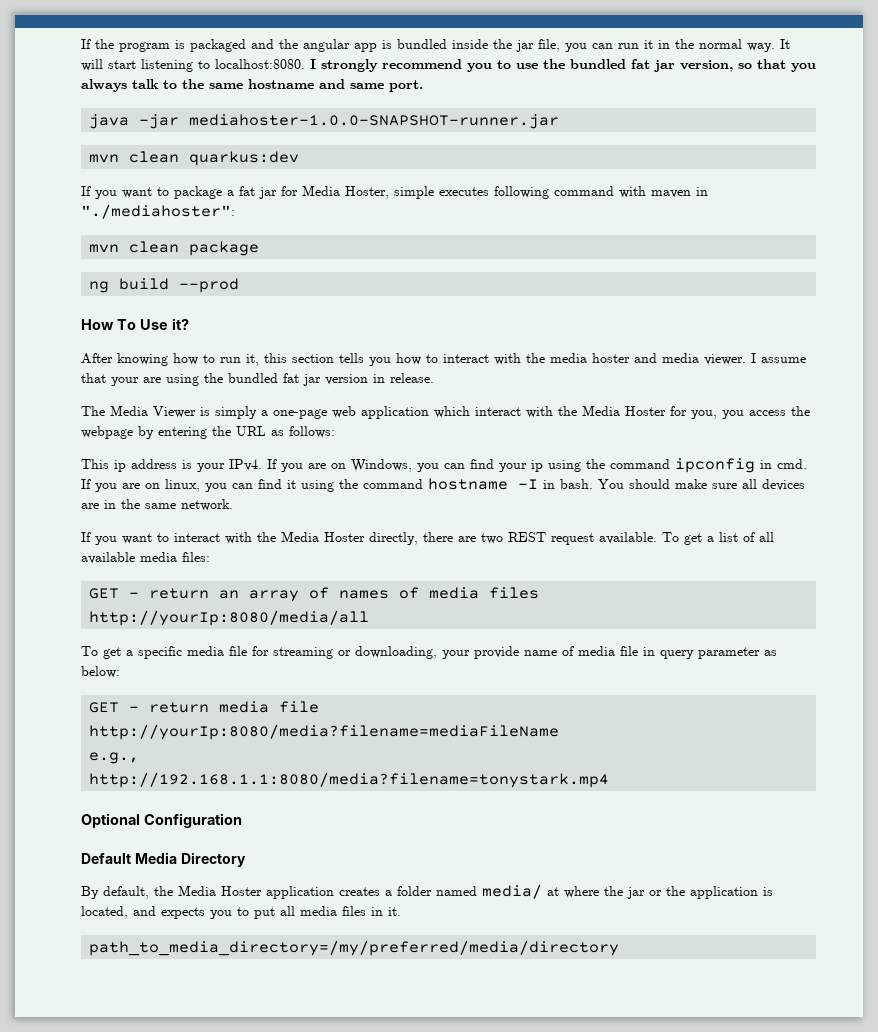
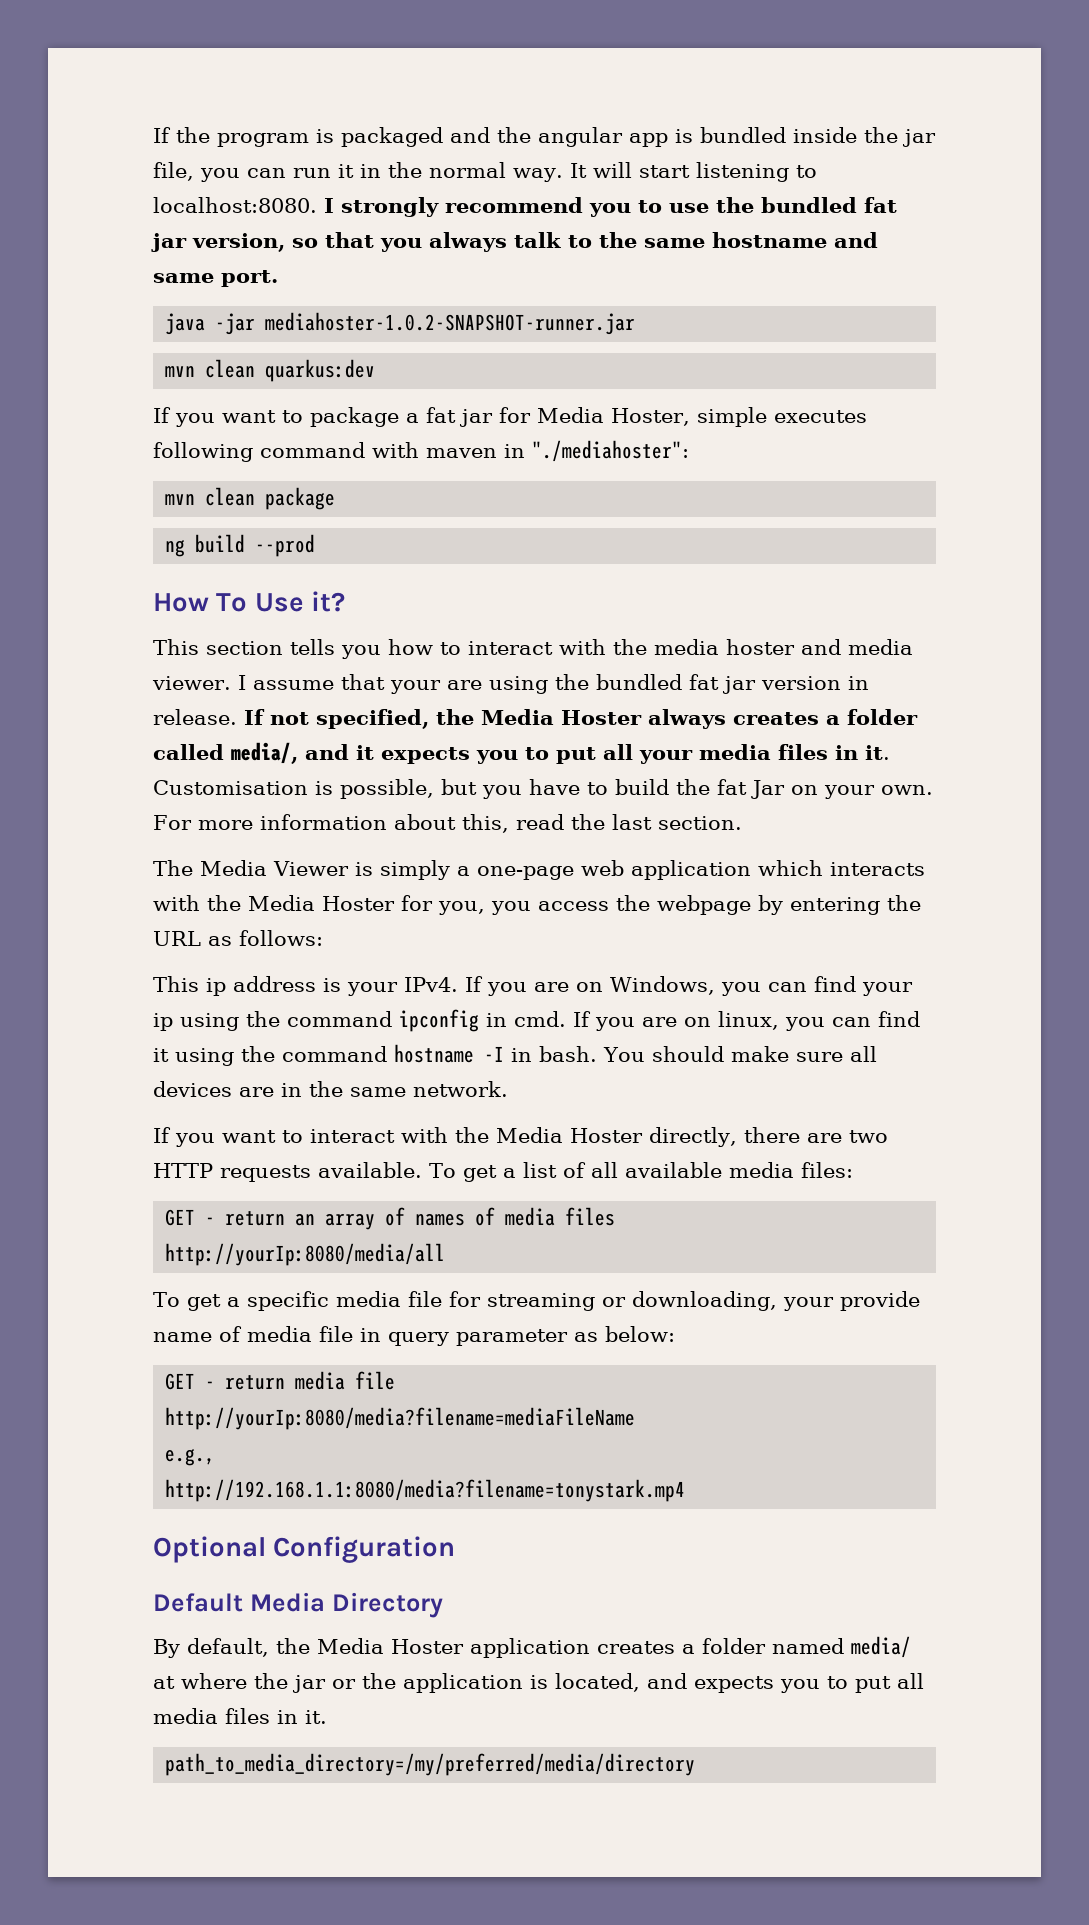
[189,114,560,129] mediahoster-1.0.0-SNAPSHOT-runner.jar -> [265,312,636,335] mediahoster-1.0.2-SNAPSHOT-runner.jar
[81,353,287,366] After knowing how to run it, this -> [153,639,199,655] This
(434, 378) none -> [244,709,918,729] [153,742,890,764] [153,779,933,799] [153,814,742,833] If not specified, the Media Hoster always creates a folder called media/, and it expects you to put all your media files in it. Customisation is possible, but you have to build the fat Jar on your own. For more information about this, read the last section.
[475,407,521,416] interact -> [830,862,925,876] interacts
[508,532,594,545] REST request -> [153,1163,311,1182] HTTP requests

